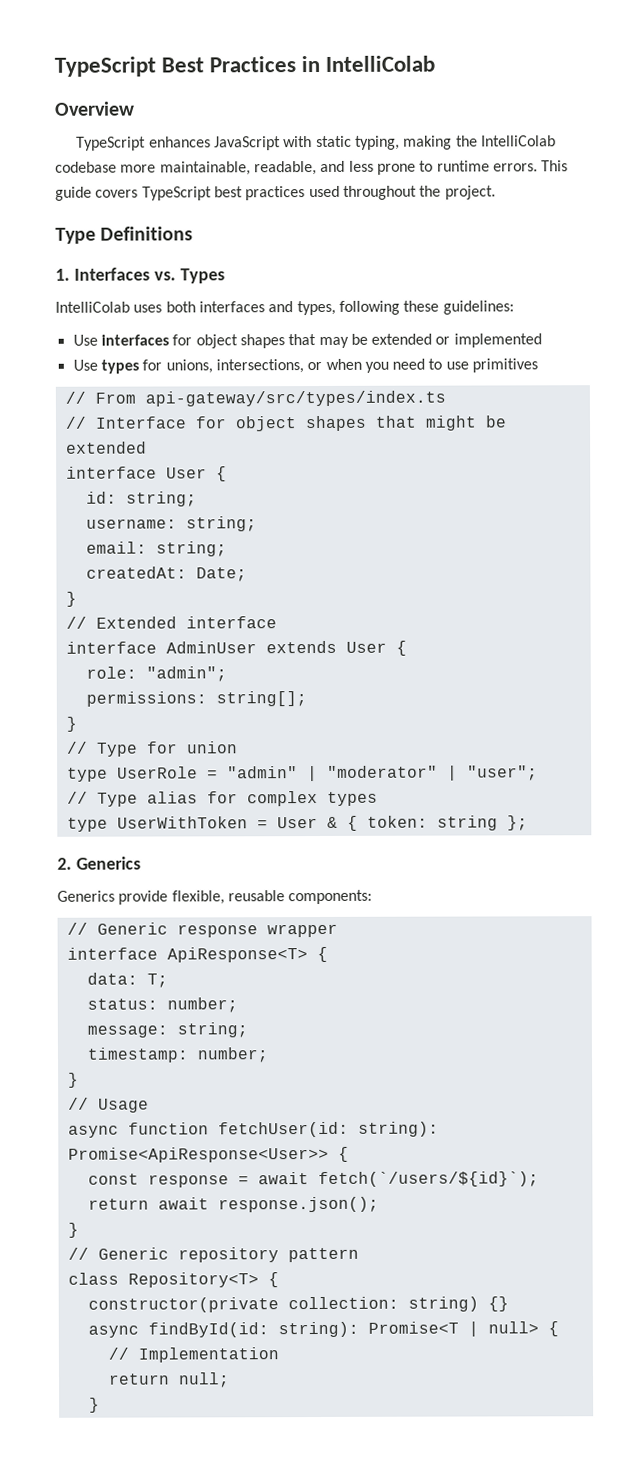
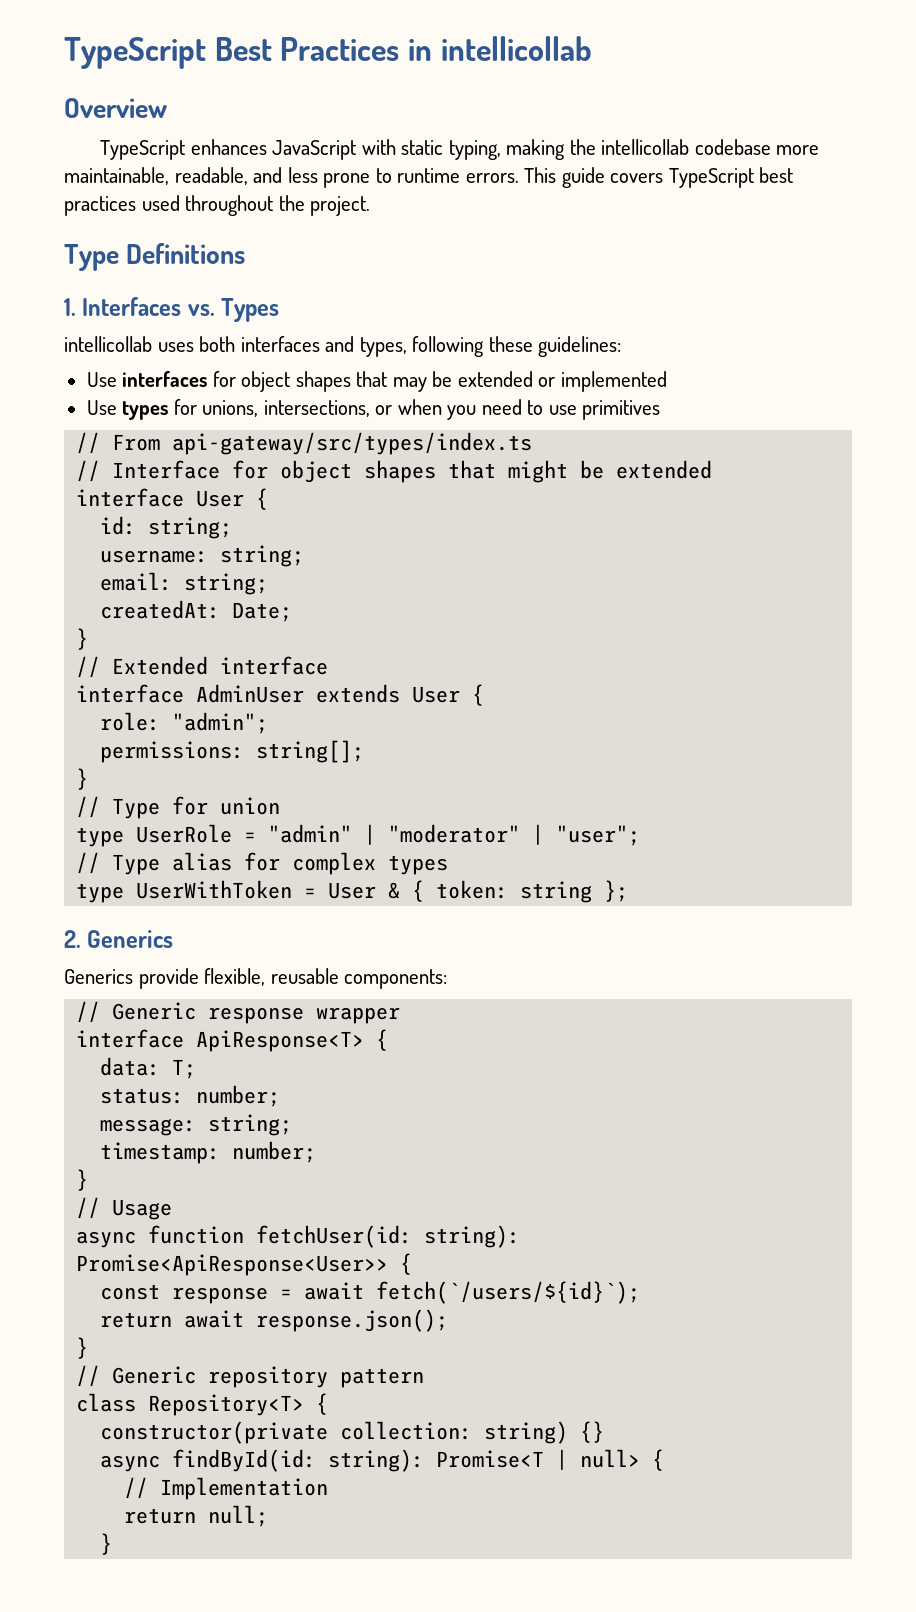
[325,55,436,72] IntelliColab -> [440,36,592,61] intellicollab
[480,135,556,147] IntelliColab -> [601,139,690,155] intellicollab
[55,301,130,313] IntelliColab -> [64,336,152,352] intellicollab

